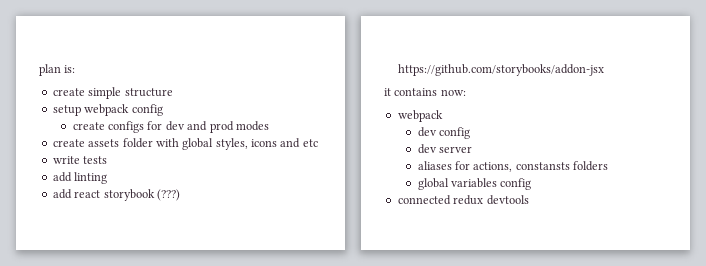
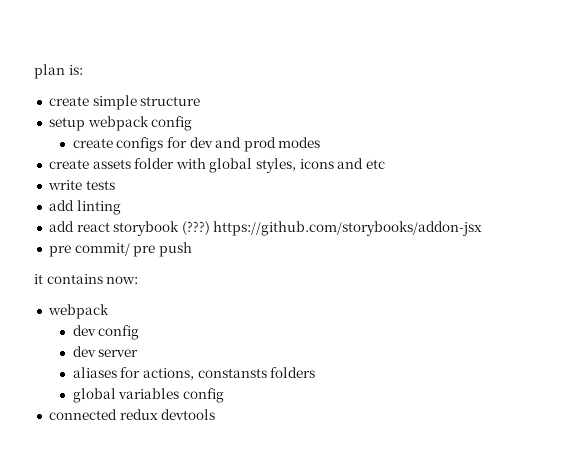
(604, 70) none -> [48,242,192,257] // pre commit/ pre push

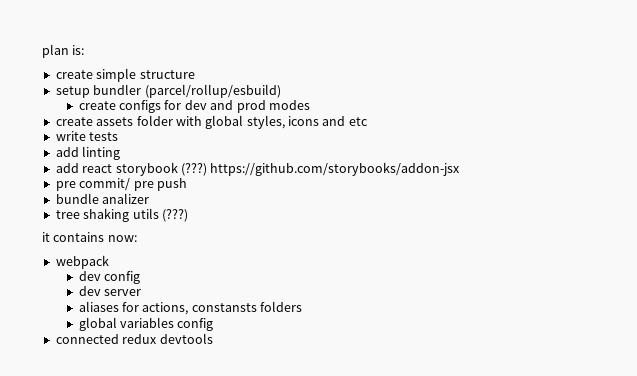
[87,116,193,131] webpack config -> [93,84,281,98] bundler (parcel/rollup/esbuild)
(192, 249) none -> [55,193,150,204] [55,208,188,222] // bundle analizer // tree shaking utils (???)

